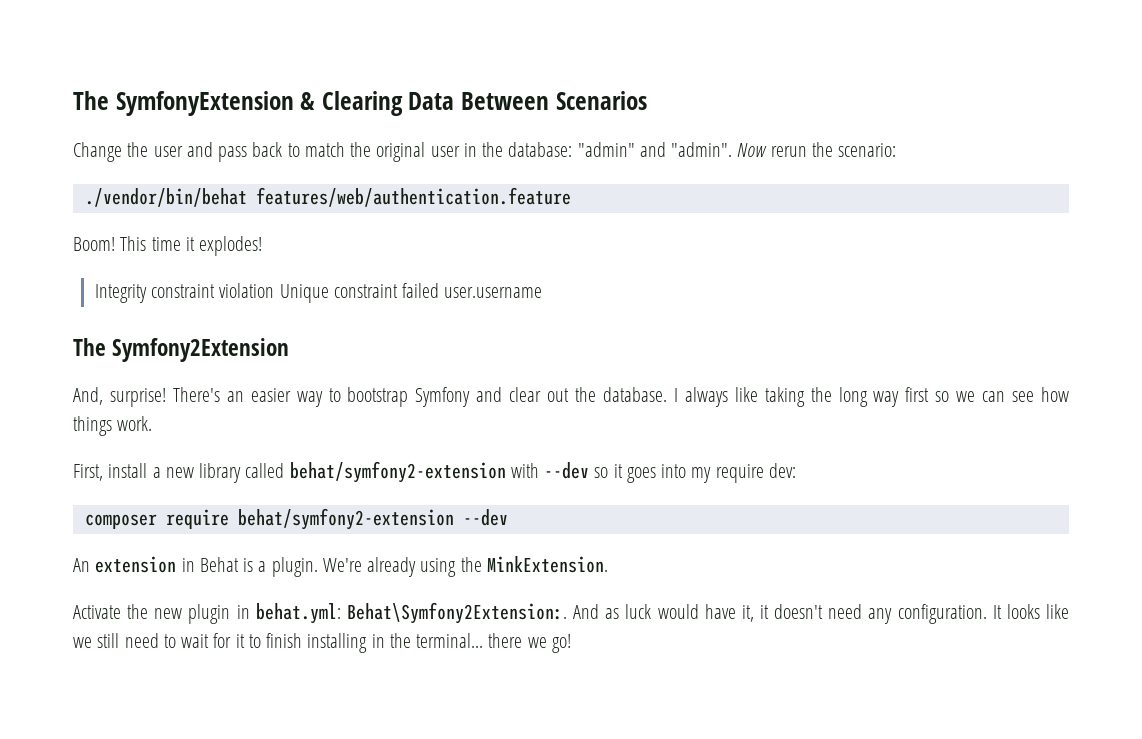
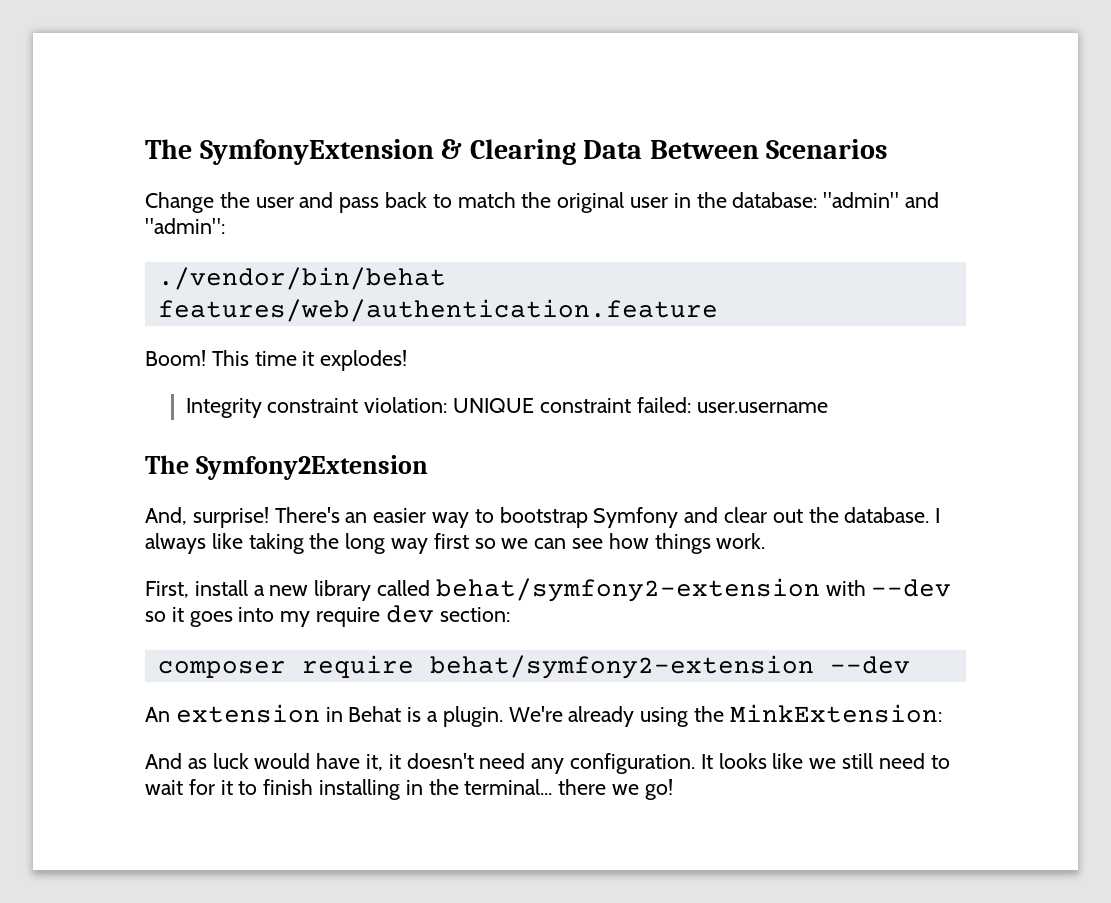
[671,142,897,157] "admin". Now rerun the scenario: -> [145,218,225,234] "admin":
[219,283,440,303] violation Unique constraint failed -> [364,397,691,413] violation: UNIQUE constraint failed:
[768,463,796,478] dev: -> [385,605,510,623] dev section:
[486,556,608,573] [73,602,567,624] MinkExtension. // Activate the new plugin in behat.yml: Behat\Symfony2Extension:. -> [729,704,942,723] MinkExtension: //

